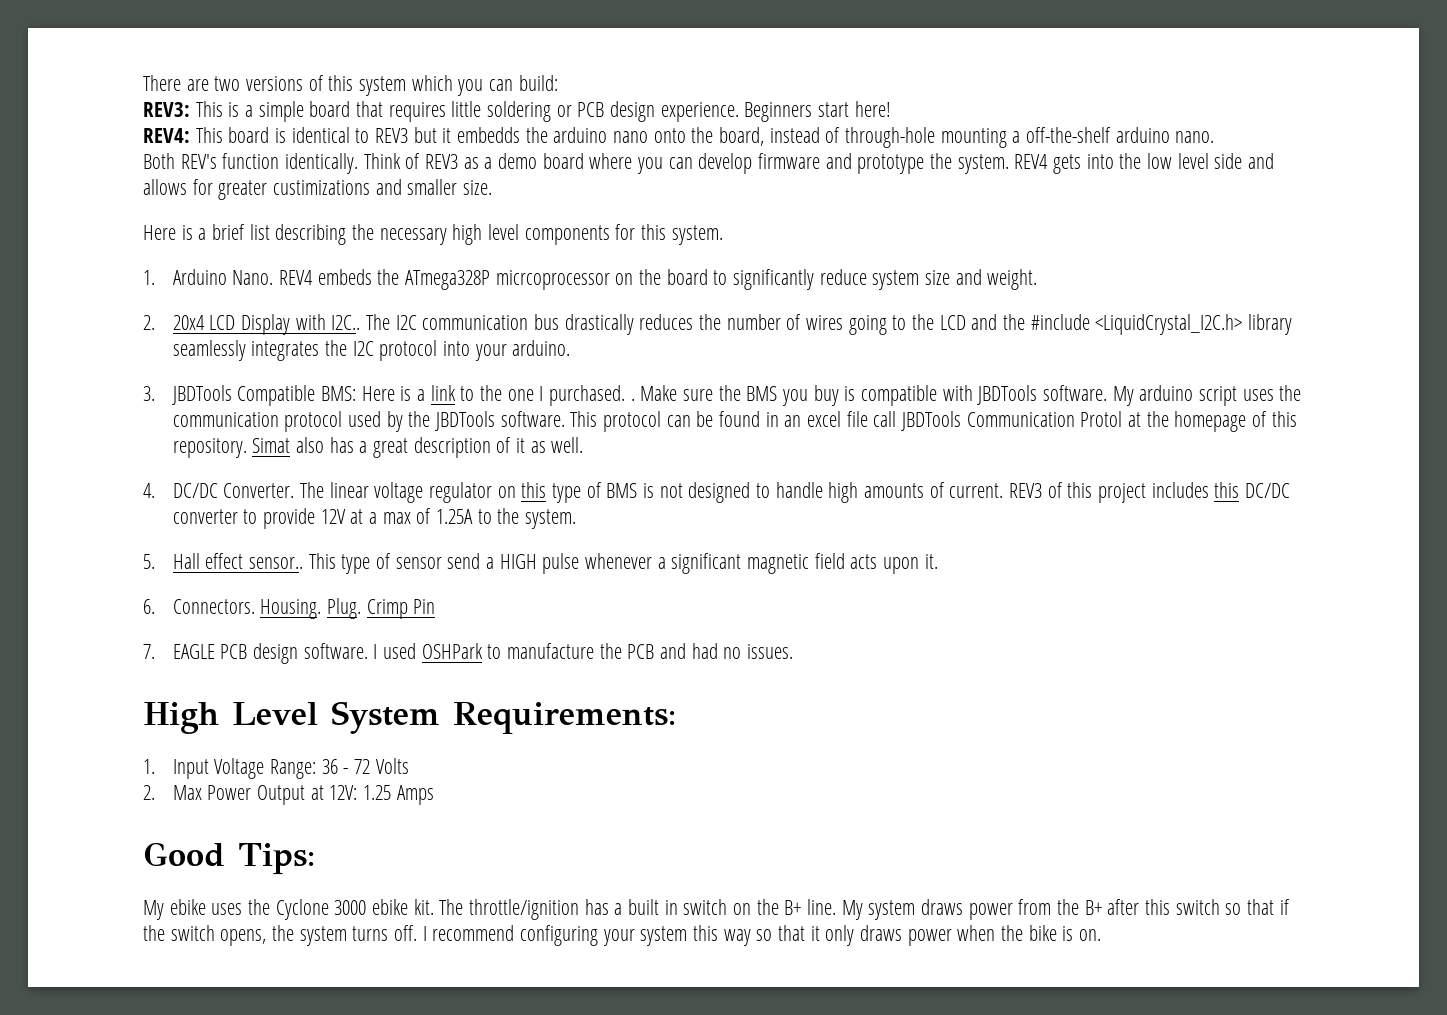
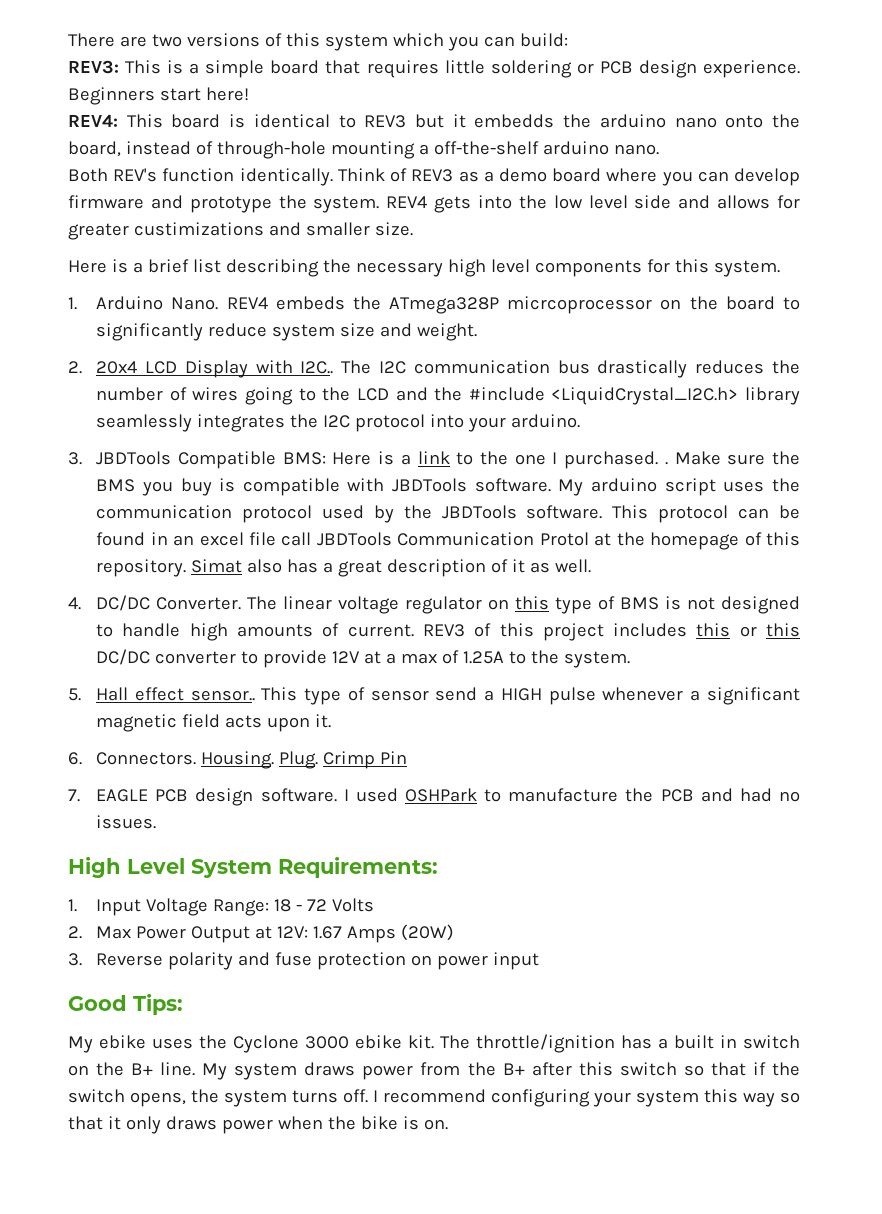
(1240, 490) none -> [739,623,801,637] or this
[321,759,338,774] 36 -> [274,899,292,912] 18
[362,785,391,800] 1.25 -> [313,926,343,939] 1.67
(434, 795) none -> [401,924,455,941] [68,952,540,970] (20W) // 3. Reverse polarity and fuse protection on power input

